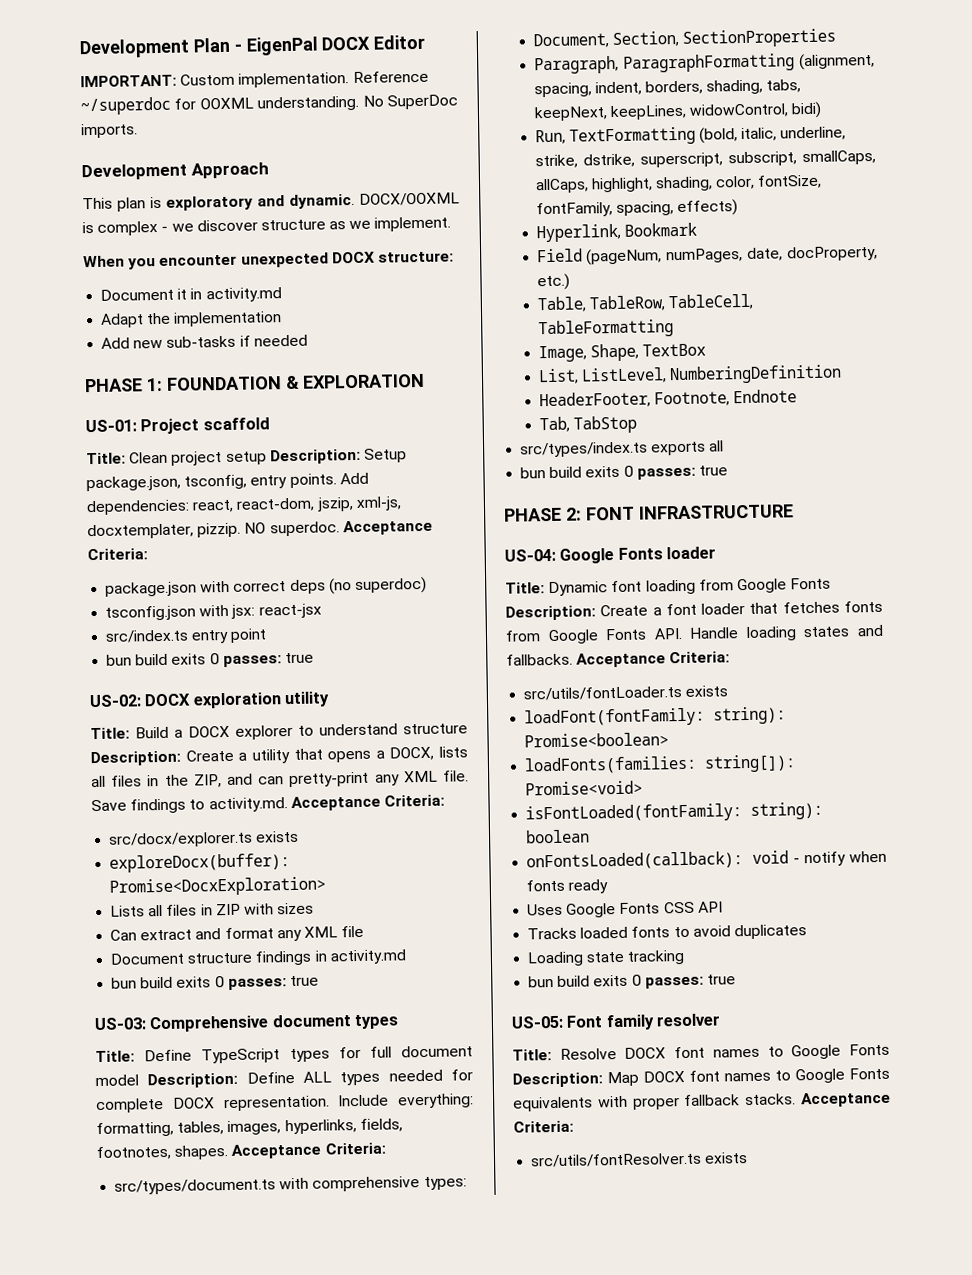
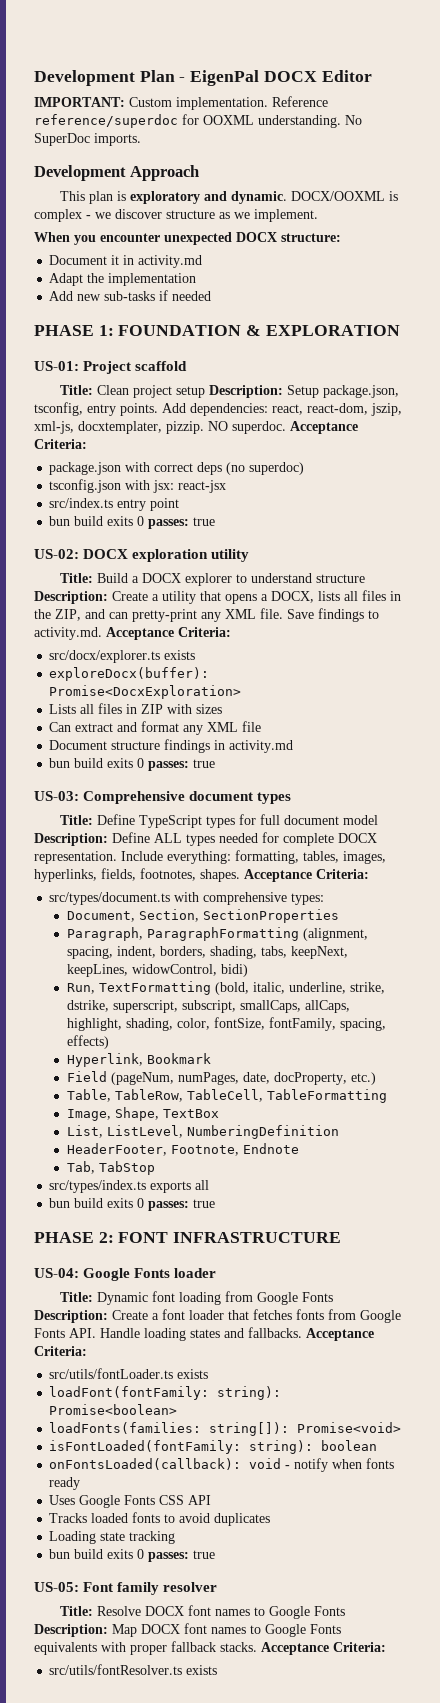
[80,96,171,116] ~/superdoc -> [34,114,178,128] reference/superdoc

